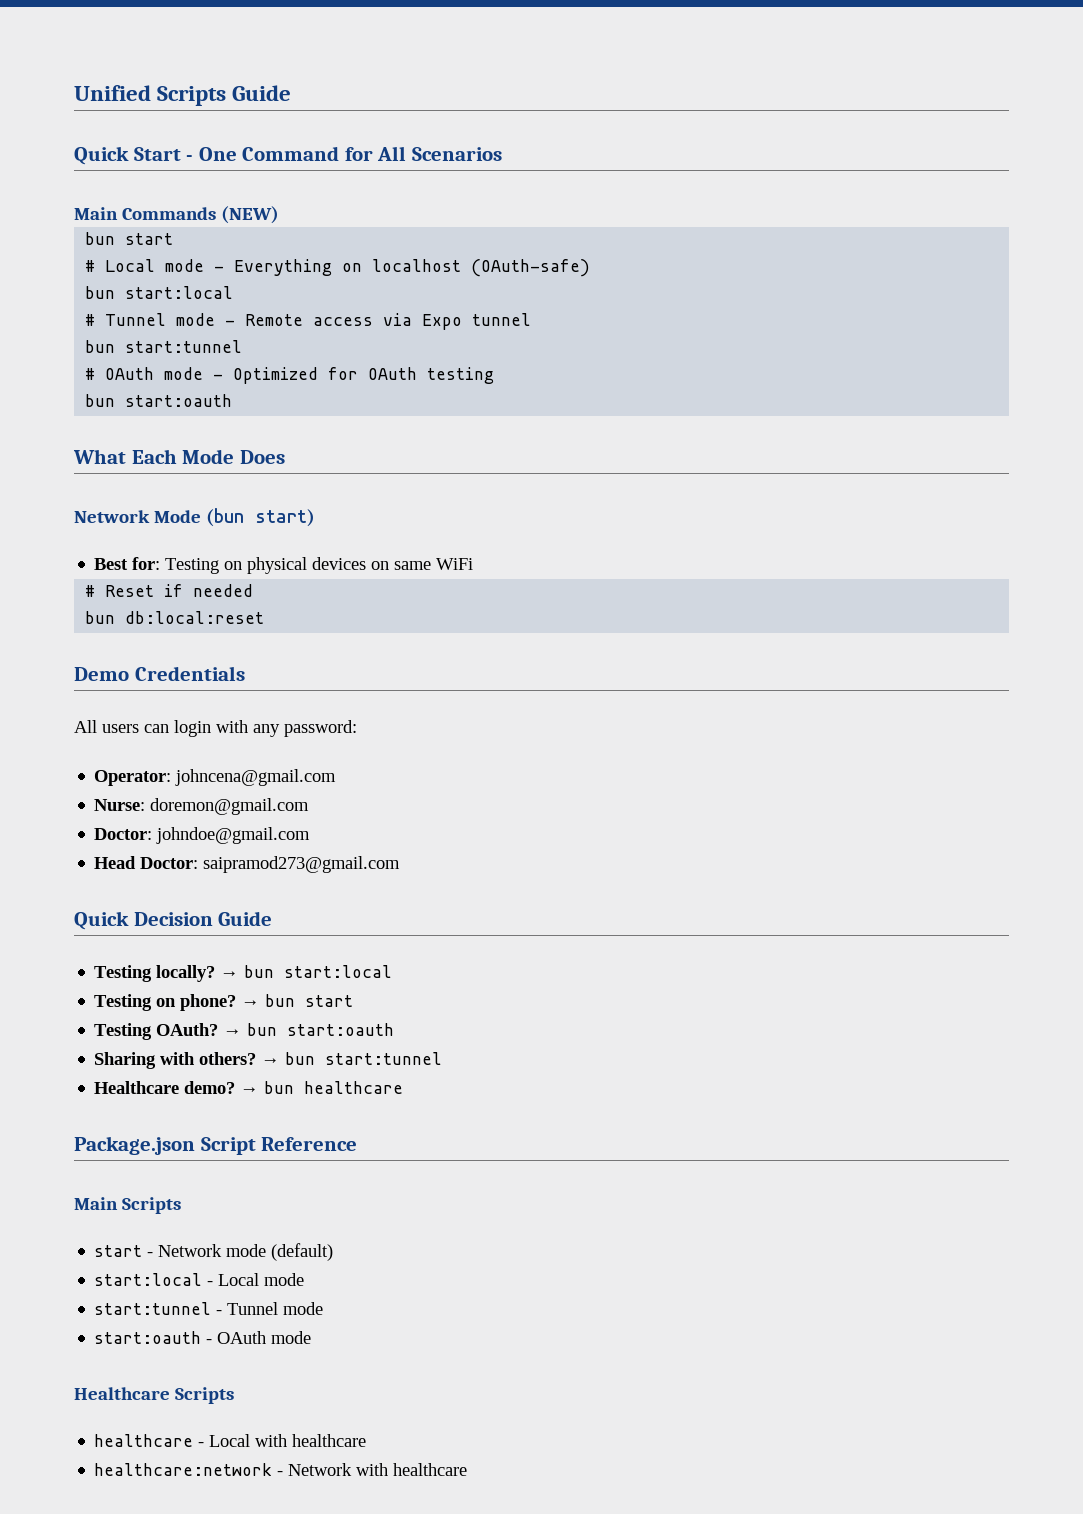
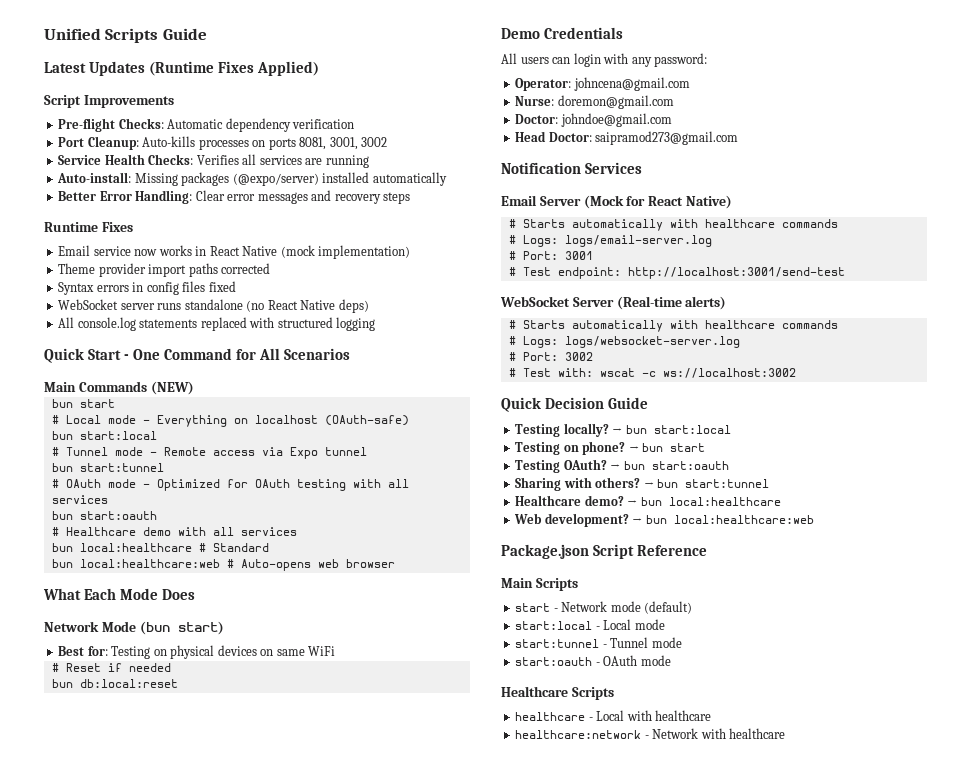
(292, 93) none -> [44,61,320,76] [44,95,174,108] [58,118,355,132] [58,136,388,150] [58,154,369,168] [57,172,447,186] [58,190,411,204] [44,222,133,232] [58,245,411,259] [58,263,271,277] [58,281,236,295] [58,299,369,313] [58,317,376,331] // Latest Updates (Runtime Fixes Applied) // Script Improvements // Pre-flight Checks: Automatic dependency verification // Port Cleanup: Auto-kills processes on ports 8081, 3001, 3002 // Service Health Checks: Verifies all services are running // Auto-install: Missing packages (@expo/server) installed automatically // Better Error Handling: Clear error messages and recovery steps // Runtime Fixes // Email service now works in React Native (mock implementation) // Theme provider import paths corrected // Syntax errors in config files fixed // WebSocket server runs standalone (no React Native deps) // All console.log statements replaced with structured logging
[85,394,233,407] // bun start:oauth -> [352,479,409,488] [51,495,108,504] [51,511,157,520] [51,527,297,536] [51,543,269,552] [51,559,395,571] with all services // bun start:oauth // # Healthcare demo with all services // bun local:healthcare # Standard // bun local:healthcare:web # Auto-opens web browser
(401, 864) none -> [501,162,643,174] [501,195,732,209] [508,219,838,231] [508,235,712,247] [508,251,593,260] [508,267,845,279] [500,296,727,310] [508,320,838,332] [508,336,740,348] [508,352,593,361] [508,368,796,378] // Notification Services // Email Server (Mock for React Native) // # Starts automatically with healthcare commands // # Logs: logs/email-server.log // # Port: 3001 // # Test endpoint: http://localhost:3001/send-test // WebSocket Server (Real-time alerts) // # Starts automatically with healthcare commands // # Logs: logs/websocket-server.log // # Port: 3002 // # Test with: wscat -c ws://localhost:3002
[304,1081,404,1094] healthcare -> [668,497,781,506] [514,513,814,527] local:healthcare // Web development? → bun local:healthcare:web

